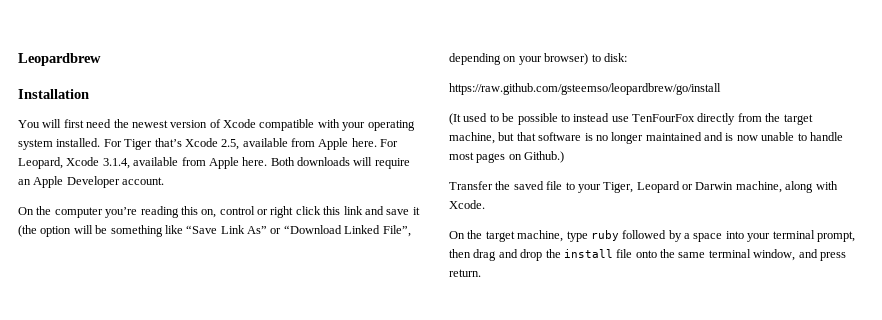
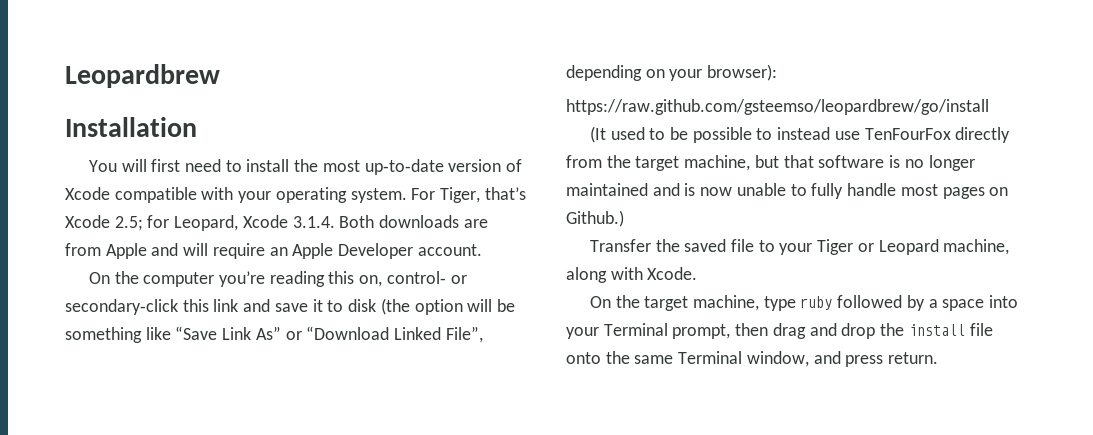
[113,119,168,128] the newest -> [225,159,444,175] to install the most up‐to‐date
[18,138,399,150] [18,157,350,169] system installed. For Tiger that’s Xcode 2.5, available from Apple here. For Leopard, Xcode 3.1.4, available from Apple here. Both downloads -> [350,187,526,203] [65,215,488,231] [65,243,179,259] system. For Tiger, that’s Xcode 2.5; for Leopard, Xcode 3.1.4. Both downloads are from Apple and
[219,206,321,218] control or right click -> [386,271,467,284] [65,299,178,315] control‐ or secondary‐click
(420, 211) none -> [327,299,377,312] to disk
[544,53,627,65] browser) to disk: -> [707,64,778,81] browser):
(807, 137) none -> [811,183,844,199] fully
[603,181,734,193] Tiger, Leopard or Darwin -> [817,239,939,255] Tiger or Leopard
[772,230,815,239] terminal -> [603,323,668,336] Terminal
[708,249,751,258] terminal -> [678,351,743,364] Terminal

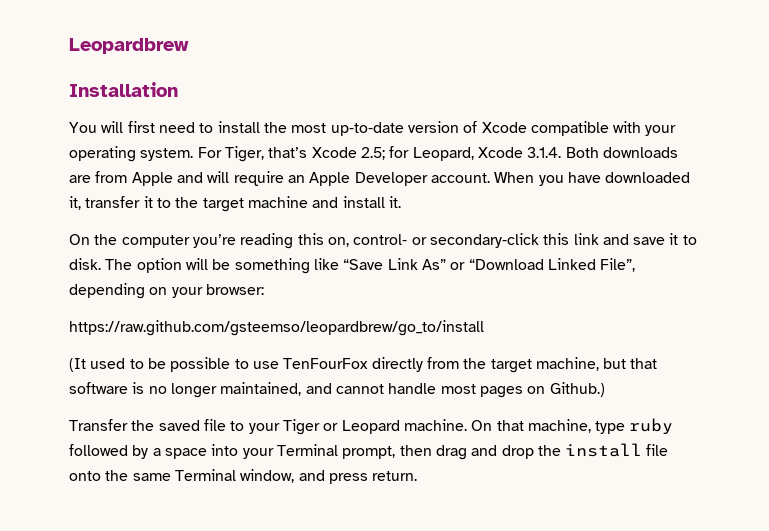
(482, 250) none -> [494,172,691,186] [69,196,401,212] When you have downloaded it, transfer it to the target machine and install it.
[348,298,410,315] disk (the -> [69,258,133,270] disk. The
[707,64,778,81] [566,99,989,115] browser): // https://raw.github.com/gsteemso/leopardbrew/go/install -> [205,284,264,295] [69,320,484,336] browser: // https://raw.github.com/gsteemso/leopardbrew/go_to/install
[777,127,831,140] instead -> (249, 364) none
[566,183,844,199] maintained and is now unable to fully -> [220,382,384,396] maintained, and cannot
[943,239,1010,255] [566,267,698,283] [589,295,689,311] machine, along with Xcode. // On the target -> [403,419,524,431] machine. On that

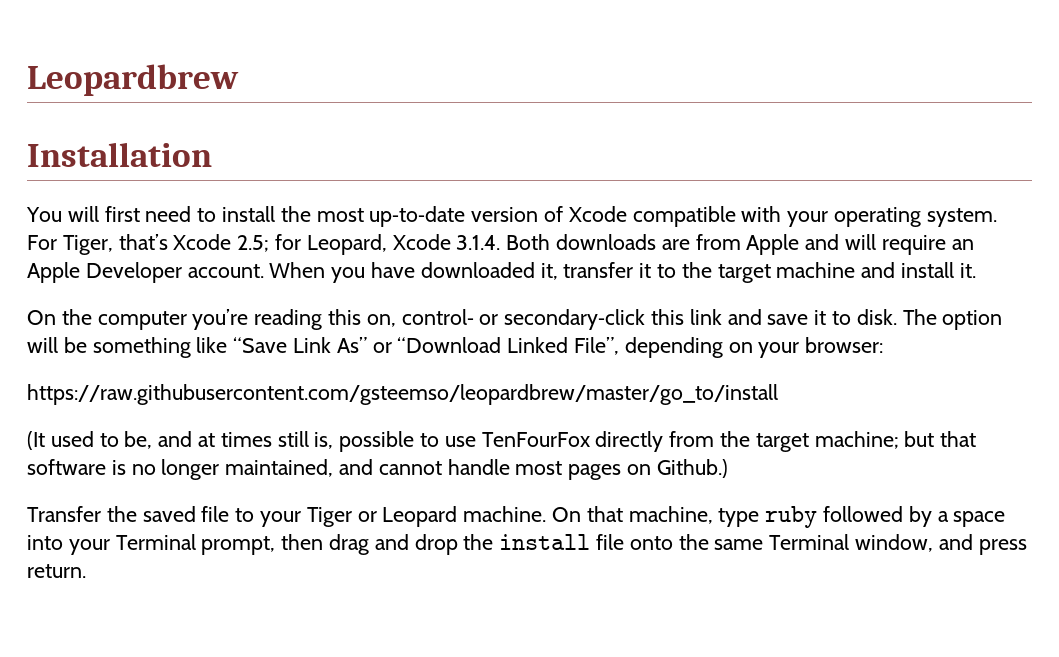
[69,320,484,336] https://raw.github.com/gsteemso/leopardbrew/go_to/install -> [27,384,778,405] https://raw.githubusercontent.com/gsteemso/leopardbrew/master/go_to/install
[147,358,166,369] be -> [124,431,334,449] be, and at times still is,
[535,357,599,371] machine, -> [814,431,899,449] machine;

